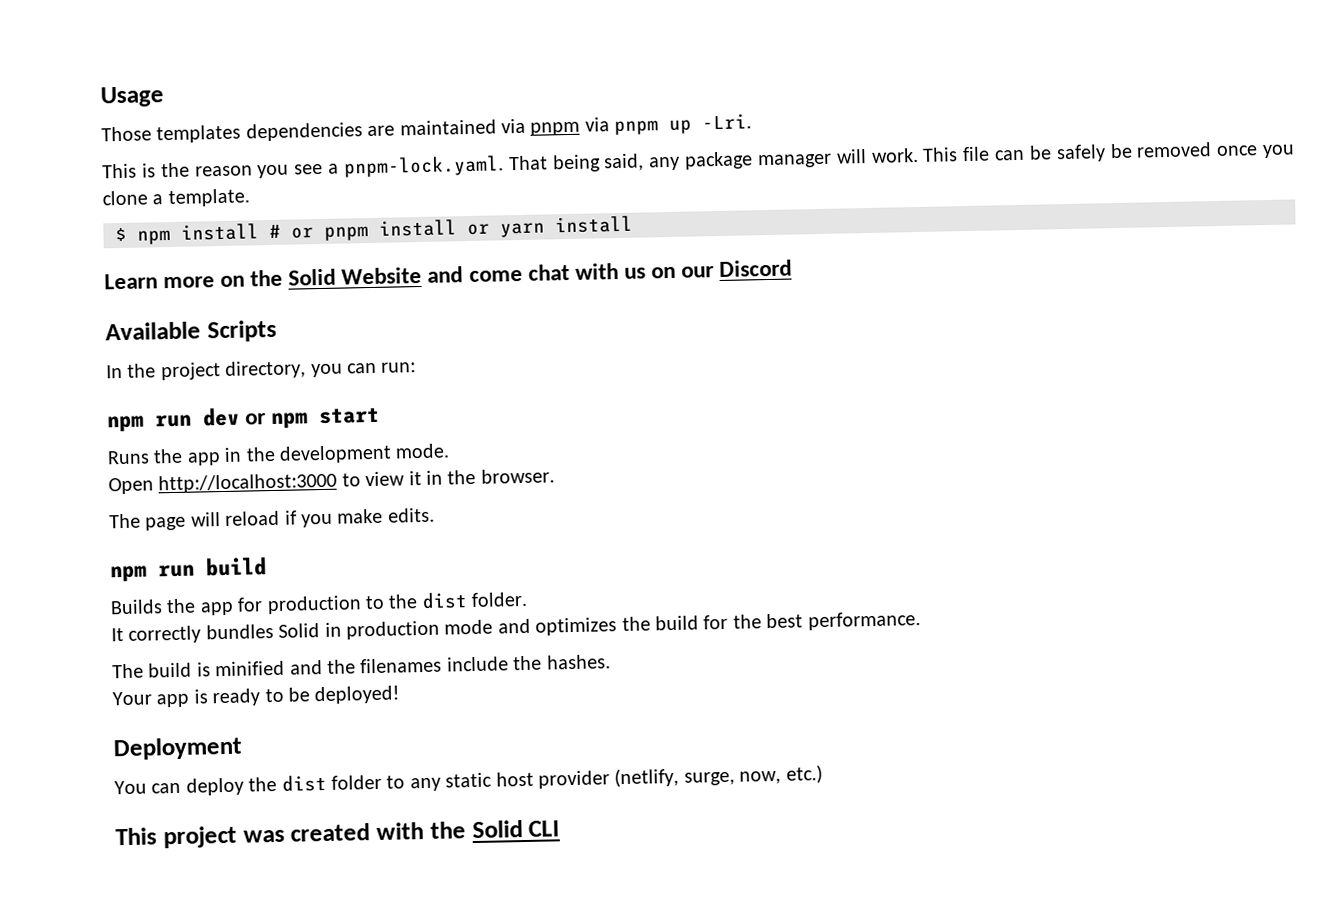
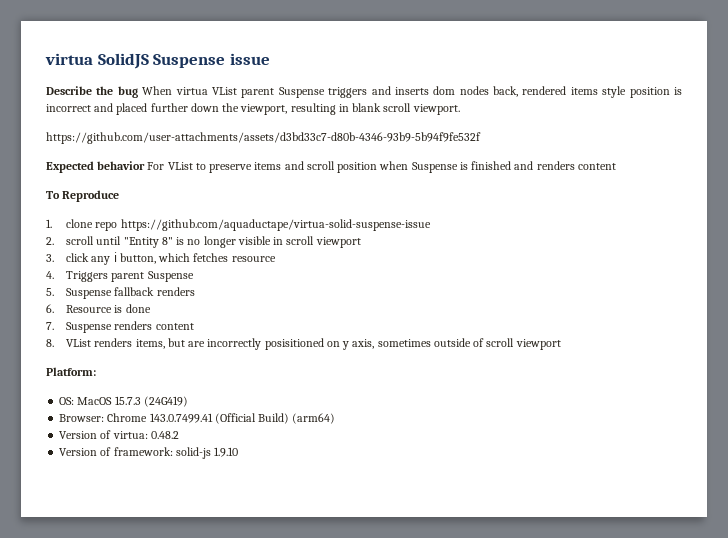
[100,86,164,108] [101,113,753,144] [102,142,1296,179] [102,188,250,208] [115,215,633,245] [104,259,792,290] [105,319,277,343] [106,360,417,381] [107,407,381,433] [107,443,451,466] [108,468,555,495] [109,507,435,531] [110,557,267,583] [110,591,529,616] [111,611,921,644] [112,654,611,679] [112,685,401,708] [113,736,243,761] [114,765,823,796] [115,820,561,849] Usage // Those templates dependencies are maintained via pnpm via pnpm up -Lri. // This is the reason you see a pnpm-lock.yaml. That being said, any package manager will work. This file can be safely be removed once you clone a template. // $ npm install # or pnpm install or yarn install // Learn more on the Solid Website and come chat with us on our Discord // Available Scripts // In the project directory, you can run: // npm run dev or npm start // Runs the app in the development mode. // Open http://localhost:3000 to view it in the browser. // The page will reload if you make edits. // npm run build // Builds the app for production to the dist folder. // It correctly bundles Solid in production mode and optimizes the build for the best performance. // The build is minified and the filenames include the hashes. // Your app is ready to be deployed! // Deployment // You can deploy the dist folder to any static host provider (netlify, surge, now, etc.) // This project was created with the Solid CLI -> [45,53,270,69] [46,86,683,98] [46,103,460,115] [46,132,481,144] [46,161,616,173] [46,190,120,202] [46,219,431,231] [46,236,361,248] [46,252,276,265] [46,271,194,282] [46,287,195,299] [46,304,151,313] [46,321,194,333] [46,338,561,350] [46,367,96,376] [59,396,188,407] [59,413,336,424] [59,430,179,439] [59,447,239,459] virtua SolidJS Suspense issue // Describe the bug When virtua VList parent Suspense triggers and inserts dom nodes back, rendered items style position is incorrect and placed further down the viewport, resulting in blank scroll viewport. // https://github.com/user-attachments/assets/d3bd33c7-d80b-4346-93b9-5b94f9fe532f // Expected behavior For VList to preserve items and scroll position when Suspense is finished and renders content // To Reproduce // 1. clone repo https://github.com/aquaductape/virtua-solid-suspense-issue // 2. scroll until "Entity 8" is no longer visible in scroll viewport // 3. click any ℹ button, which fetches resource // 4. Triggers parent Suspense // 5. Suspense fallback renders // 6. Resource is done // 7. Suspense renders content // 8. VList renders items, but are incorrectly posisitioned on y axis, sometimes outside of scroll viewport // Platform: // OS: MacOS 15.7.3 (24G419) // Browser: Chrome 143.0.7499.41 (Official Build) (arm64) // Version of virtua: 0.48.2 // Version of framework: solid-js 1.9.10

